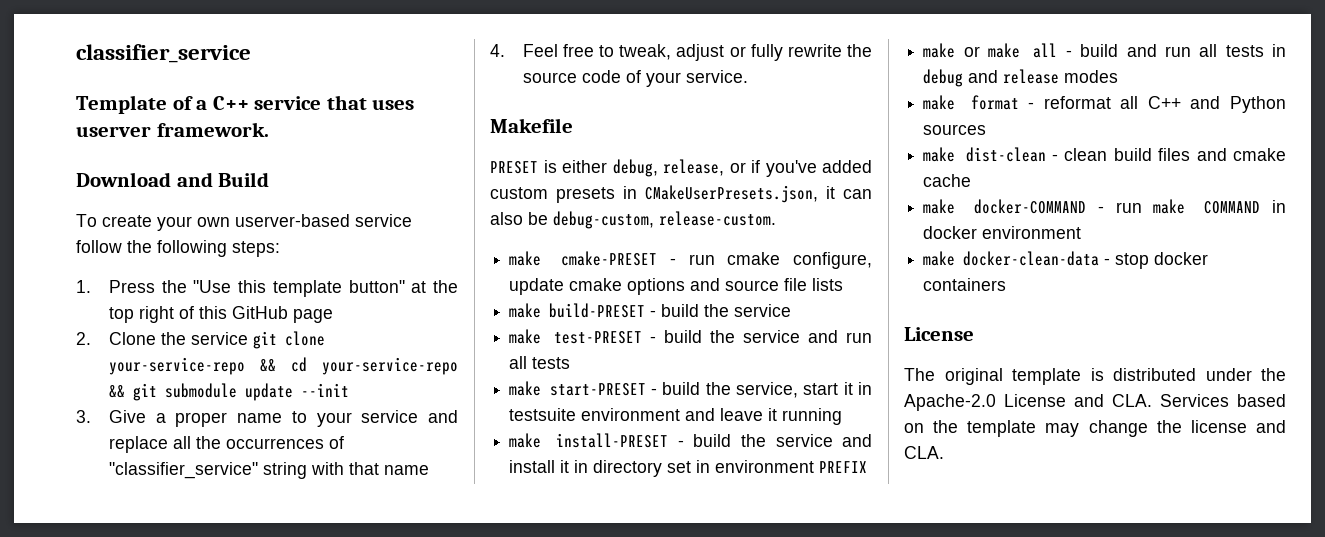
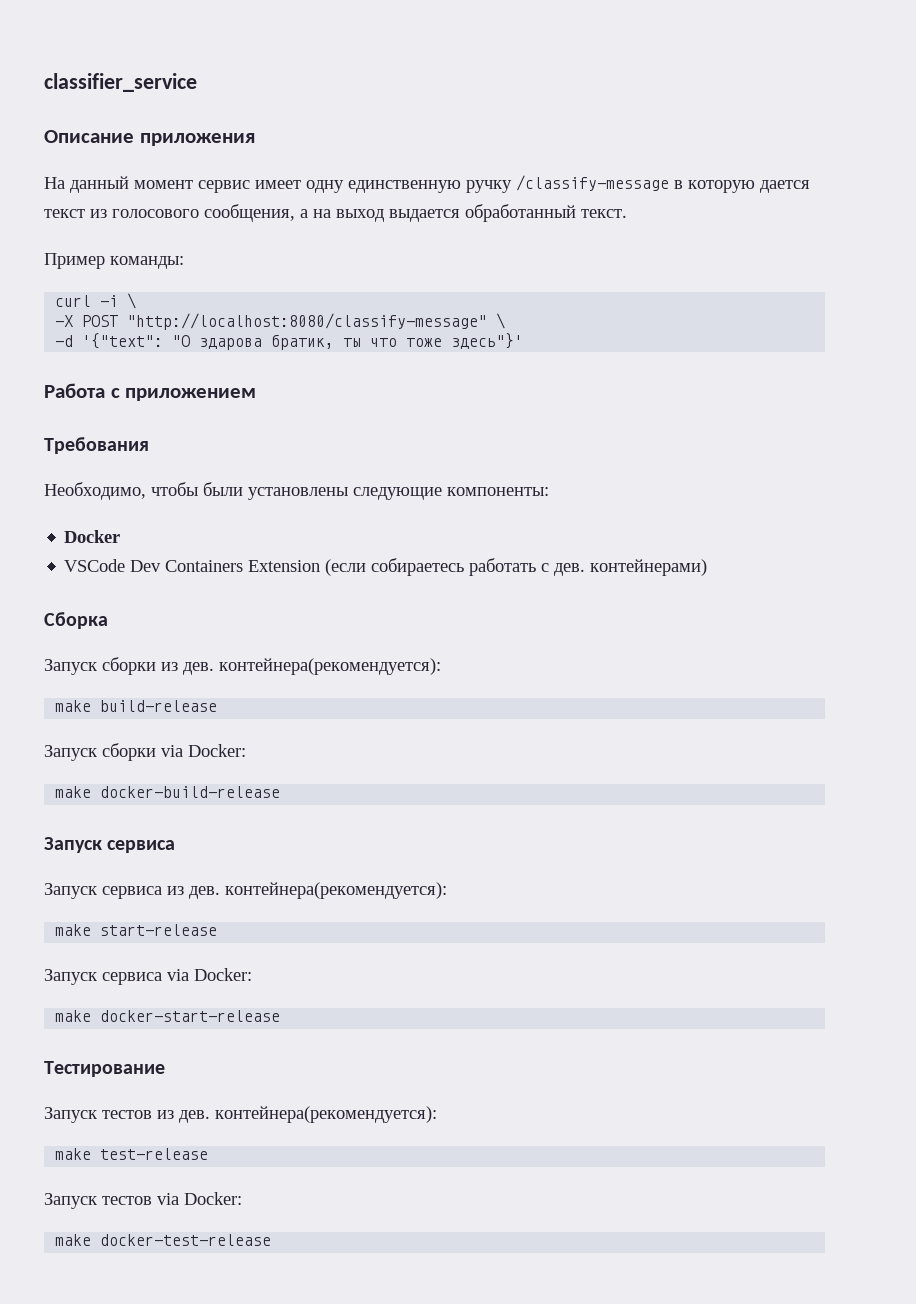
[76,95,415,114] [76,122,269,137] [76,172,270,187] [76,214,412,231] [76,240,280,257] [76,280,458,297] [108,306,333,323] [76,331,325,349] [108,357,458,375] [108,383,349,401] [76,410,458,427] [108,436,344,453] [108,462,429,479] [490,44,872,61] [522,70,748,87] [490,118,573,133] [490,159,872,177] [490,185,872,203] [490,211,776,229] [509,251,872,269] [509,278,844,295] [509,303,792,318] [509,329,872,344] [509,356,571,369] [509,381,872,398] [509,408,843,425] [509,433,872,448] [509,460,868,477] [923,43,1286,58] [923,69,1119,87] [923,95,1286,113] [923,124,987,135] [923,147,1286,162] [923,174,972,187] [923,199,1286,214] [923,226,1082,239] [923,251,1209,269] [923,278,1007,291] [904,327,974,341] [904,368,1286,385] [904,394,1286,411] [904,420,1286,437] [904,446,944,459] Template of a C++ service that uses userver framework. // Download and Build // To create your own userver-based service follow the following steps: // 1. Press the "Use this template button" at the top right of this GitHub page // 2. Clone the service git clone your-service-repo && cd your-service-repo && git submodule update --init // 3. Give a proper name to your service and replace all the occurrences of "classifier_service" string with that name // 4. Feel free to tweak, adjust or fully rewrite the source code of your service. // Makefile // PRESET is either debug, release, or if you've added custom presets in CMakeUserPresets.json, it can also be debug-custom, release-custom. // make cmake-PRESET - run cmake configure, update cmake options and source file lists // make build-PRESET - build the service // make test-PRESET - build the service and run all tests // make start-PRESET - build the service, start it in testsuite environment and leave it running // make install-PRESET - build the service and install it in directory set in environment PREFIX // make or make all - build and run all tests in debug and release modes // make format - reformat all C++ and Python sources // make dist-clean - clean build files and cmake cache // make docker-COMMAND - run make COMMAND in docker environment // make docker-clean-data - stop docker containers // License // The original template is distributed under the Apache-2.0 License and CLA. Services based on the template may change the license and CLA. -> [44,130,255,146] [44,175,810,193] [44,204,627,222] [44,253,184,269] [55,293,137,309] [55,313,506,330] [55,333,524,350] [44,383,257,401] [44,437,149,454] [44,482,549,500] [64,530,121,543] [64,558,708,576] [44,612,108,629] [44,657,441,675] [55,700,218,712] [44,743,246,761] [55,786,281,798] [44,837,176,853] [44,882,447,899] [55,924,218,936] [44,968,252,985] [55,1010,281,1022] [44,1061,165,1077] [44,1106,437,1123] [55,1148,209,1160] [44,1192,242,1209] [55,1234,272,1246] Описание приложения // На данный момент сервис имеет одну единственную ручку /classify-message в которую дается текст из голосового сообщения, а на выход выдается обработанный текст. // Пример команды: // curl -i \ // -X POST "http://localhost:8080/classify-message" \ // -d '{"text": "О здарова братик, ты что тоже здесь"}' // Работа с приложением // Требования // Необходимо, чтобы были установлены следующие компоненты: // Docker // VSCode Dev Containers Extension (если собираетесь работать с дев. контейнерами) // Сборка // Запуск сборки из дев. контейнера(рекомендуется): // make build-release // Запуск сборки via Docker: // make docker-build-release // Запуск сервиса // Запуск сервиса из дев. контейнера(рекомендуется): // make start-release // Запуск сервиса via Docker: // make docker-start-release // Тестирование // Запуск тестов из дев. контейнера(рекомендуется): // make test-release // Запуск тестов via Docker: // make docker-test-release

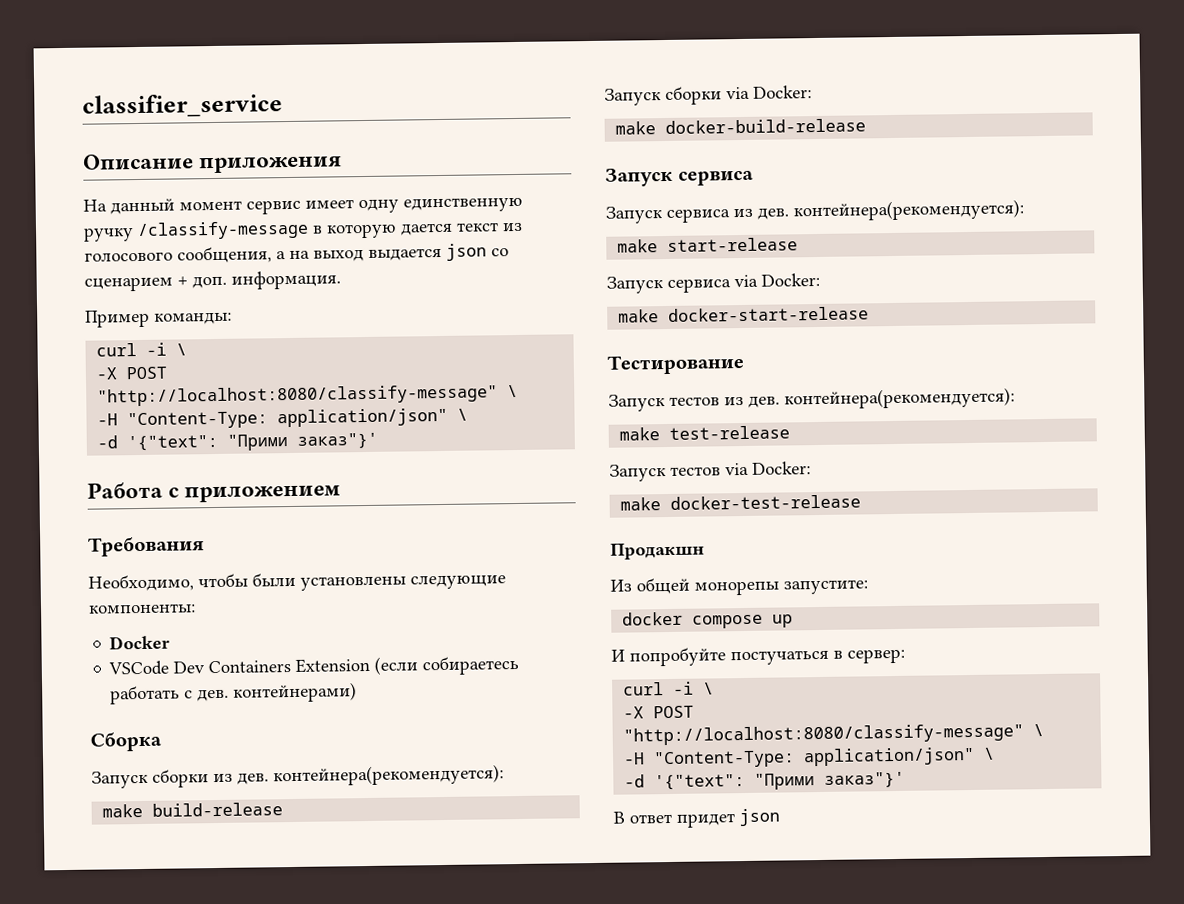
[465,204,627,222] обработанный текст. -> [446,243,509,261] [84,270,341,292] json со сценарием + доп. информация.
[55,333,524,350] -d '{"text": "О здарова братик, ты что тоже здесь"}' -> [97,407,469,430] [97,432,379,452] -H "Content-Type: application/json" \ // -d '{"text": "Прими заказ"}'
(272, 1240) none -> [610,542,705,560] [610,577,868,596] [622,611,794,629] [611,647,905,667] [623,681,715,696] [623,705,695,719] [623,723,1045,746] [623,746,996,769] [624,771,906,791] [613,808,780,828] // Продакшн // Из общей монорепы запустите: // docker compose up // И попробуйте постучаться в сервер: // curl -i \ // -X POST "http://localhost:8080/classify-message" \ // -H "Content-Type: application/json" \ // -d '{"text": "Прими заказ"}' // В ответ придет json

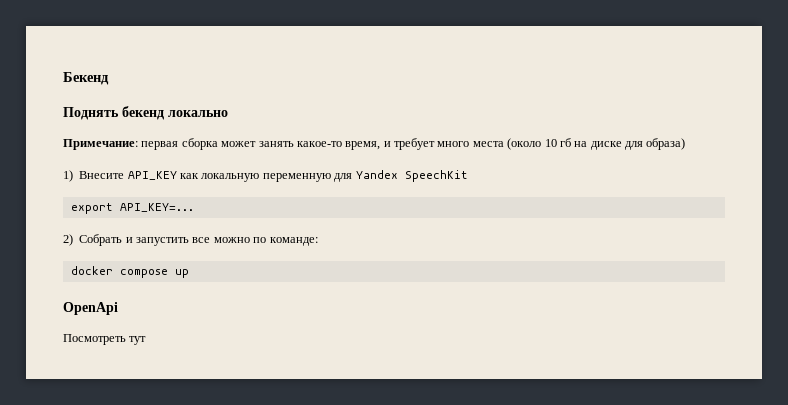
[82,93,283,118] [83,153,343,174] [83,196,523,215] [83,220,523,242] [84,243,509,264] [84,270,341,292] [85,309,232,328] [96,342,188,357] [96,366,168,380] [97,384,519,407] [97,407,469,430] [97,432,379,452] [87,481,342,503] [88,536,205,557] [88,572,506,592] [88,603,196,614] [109,635,171,650] [108,655,520,676] [110,682,358,705] [90,731,162,752] [91,764,504,789] [102,802,284,818] [604,85,812,106] [615,118,867,135] [605,167,754,187] [605,199,1024,224] [617,237,799,253] [606,272,820,294] [618,306,870,323] [607,353,744,375] [608,387,1015,412] [619,425,791,441] [609,461,811,482] [620,494,862,511] [610,542,705,560] [610,577,868,596] [622,611,794,629] [611,647,905,667] [623,681,715,696] [623,705,695,719] [623,723,1045,746] [623,746,996,769] [624,771,906,791] [613,808,780,828] classifier_service // Описание приложения // На данный момент сервис имеет одну единственную ручку /classify-message в которую дается текст из голосового сообщения, а на выход выдается json со сценарием + доп. информация. // Пример команды: // curl -i \ // -X POST "http://localhost:8080/classify-message" \ // -H "Content-Type: application/json" \ // -d '{"text": "Прими заказ"}' // Работа с приложением // Требования // Необходимо, чтобы были установлены следующие компоненты: // Docker // VSCode Dev Containers Extension (если собираетесь работать с дев. контейнерами) // Сборка // Запуск сборки из дев. контейнера(рекомендуется): // make build-release // Запуск сборки via Docker: // make docker-build-release // Запуск сервиса // Запуск сервиса из дев. контейнера(рекомендуется): // make start-release // Запуск сервиса via Docker: // make docker-start-release // Тестирование // Запуск тестов из дев. контейнера(рекомендуется): // make test-release // Запуск тестов via Docker: // make docker-test-release // Продакшн // Из общей монорепы запустите: // docker compose up // И попробуйте постучаться в сервер: // curl -i \ // -X POST "http://localhost:8080/classify-message" \ // -H "Content-Type: application/json" \ // -d '{"text": "Прими заказ"}' // В ответ придет json -> [63,72,109,85] [63,106,228,120] [63,138,686,150] [63,170,468,182] [70,203,194,214] [63,234,318,246] [70,266,189,278] [63,302,118,315] [63,334,147,345] Бекенд // Поднять бекенд локально // Примечание: первая сборка может занять какое-то время, и требует много места (около 10 гб на диске для образа) // 1) Внесите API_KEY как локальную переменную для Yandex SpeechKit // export API_KEY=... // 2) Собрать и запустить все можно по команде: // docker compose up // OpenApi // Посмотреть тут

